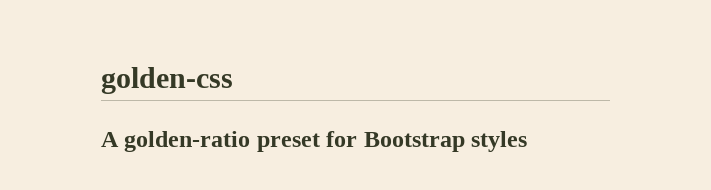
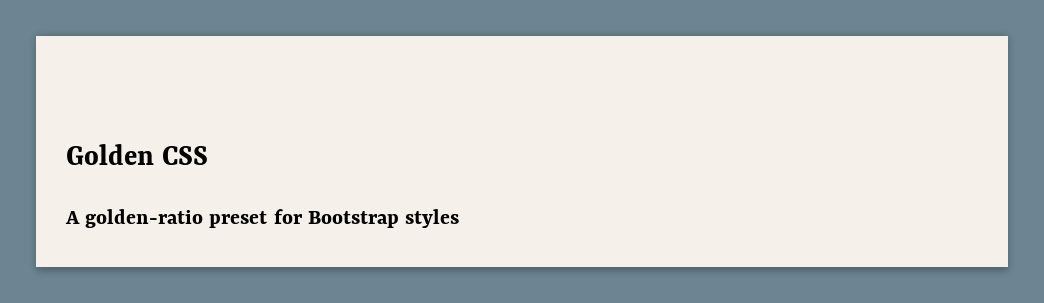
[101,67,233,94] golden-css -> [66,144,209,165] Golden CSS

